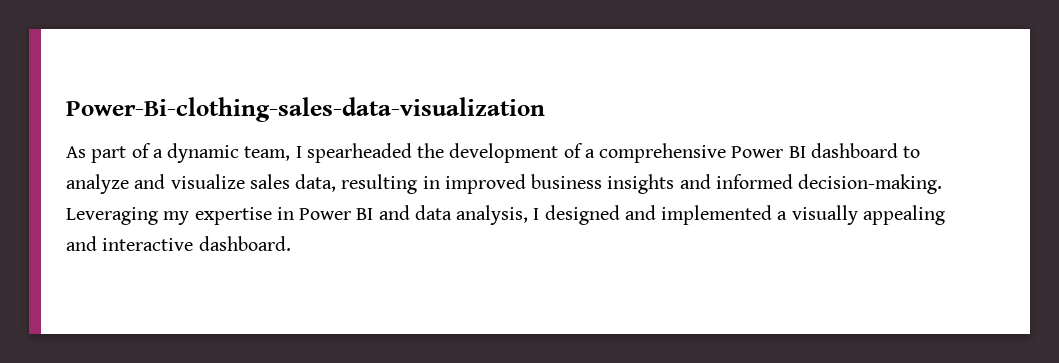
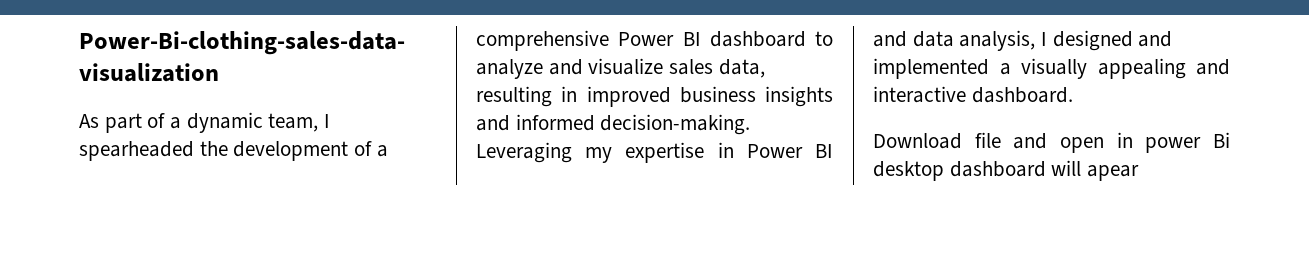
(291, 243) none -> [873,132,1230,153] [873,160,1140,181] // Download file and open in power Bi desktop dashboard will apear

